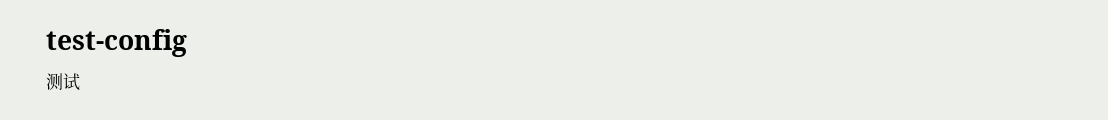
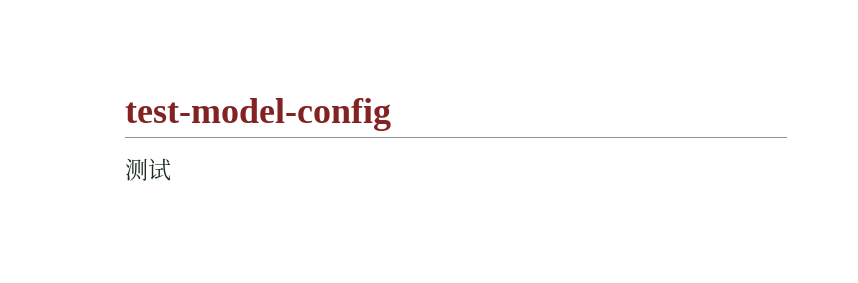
[46,29,187,57] test-config -> [125,98,391,131] test-model-config

